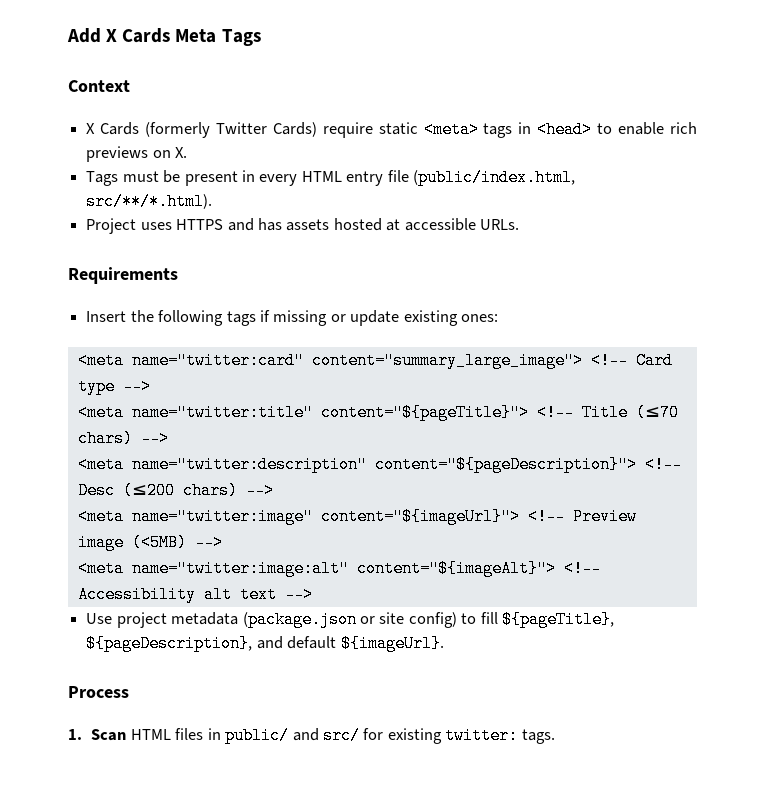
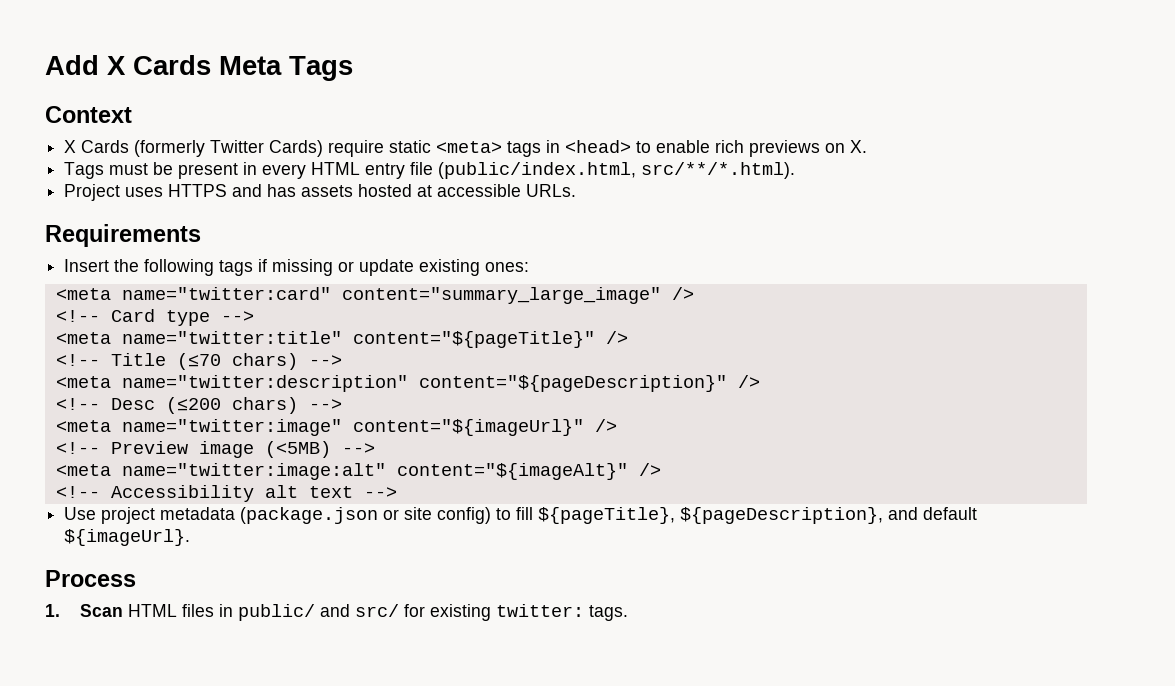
[311,352,583,369] content="summary_large_image"> -> [341,287,694,304] content="summary_large_image" /> //
[320,404,529,421] content="${pageTitle}"> -> [352,331,628,348] content="${pageTitle}" /> //
[374,456,637,473] content="${pageDescription}"> -> [418,375,760,392] content="${pageDescription}" /> //
[320,508,520,525] content="${imageUrl}"> -> [352,419,617,436] content="${imageUrl}" /> //
[356,560,556,577] content="${imageAlt}"> -> [396,463,661,480] content="${imageAlt}" /> //

